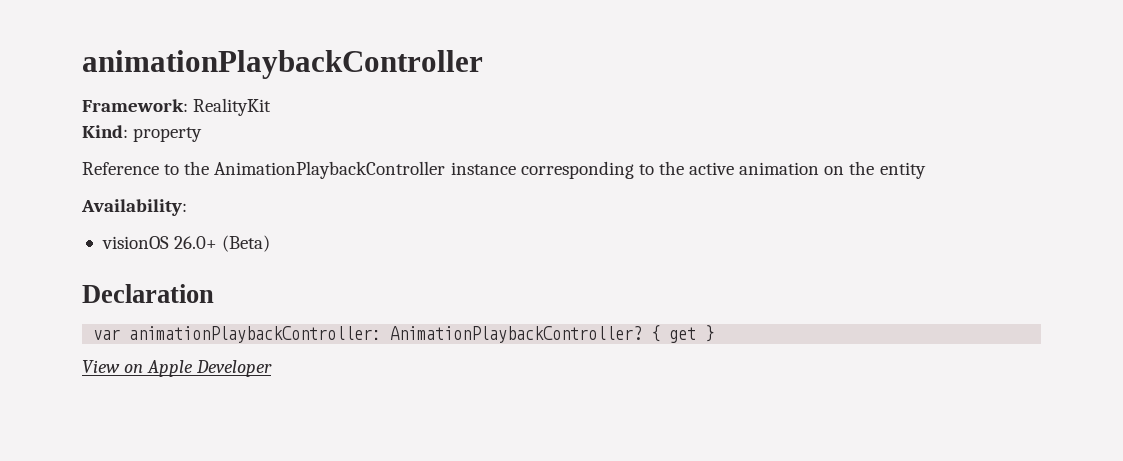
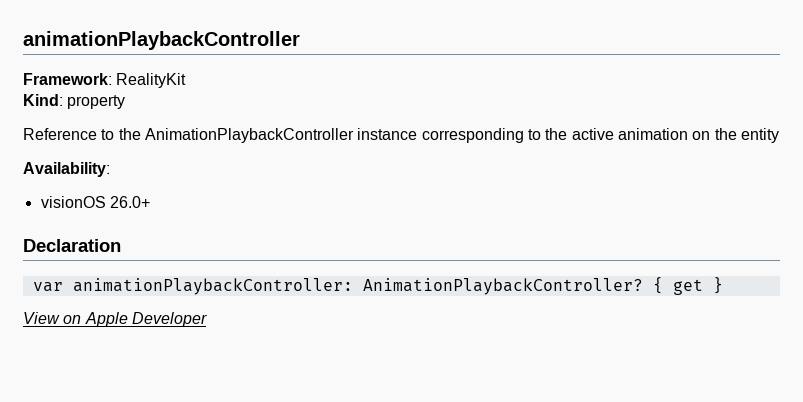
[222,235,271,252] (Beta) -> (150, 202) none

